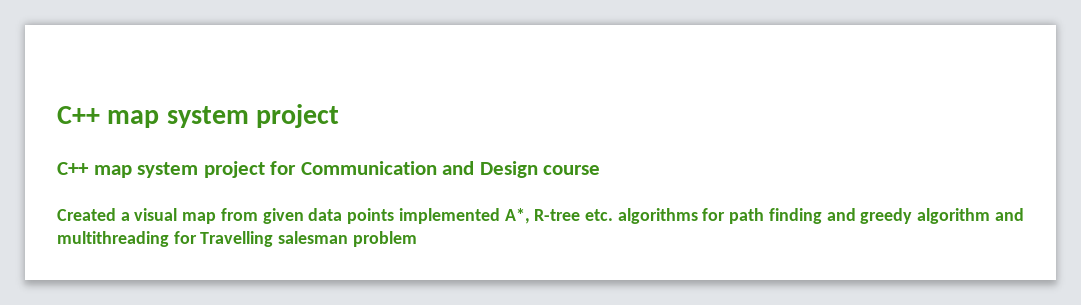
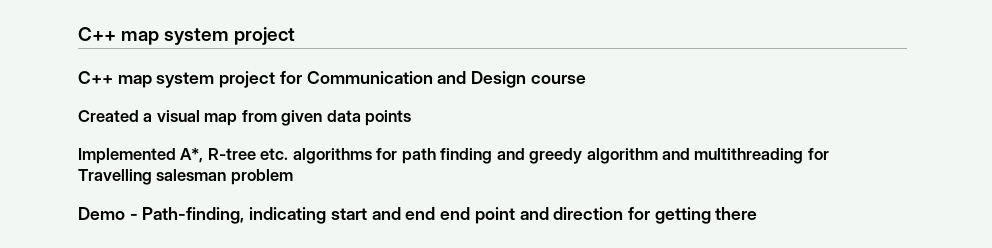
[398,208,500,224] implemented -> [78,148,176,164] // Implemented
(417, 239) none -> [78,207,758,224] // Demo - Path-finding, indicating start and end end point and direction for getting there

